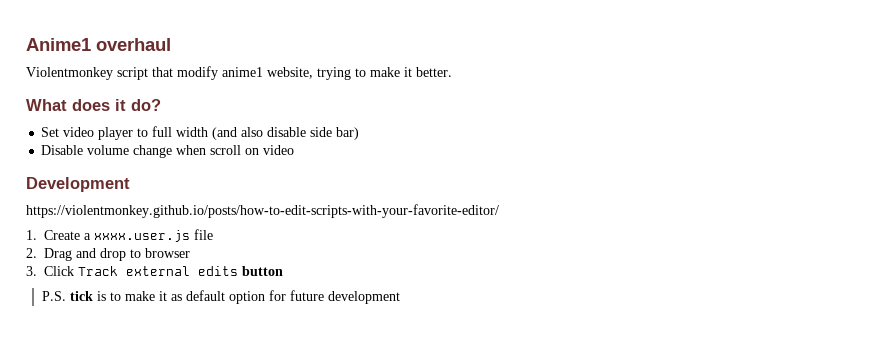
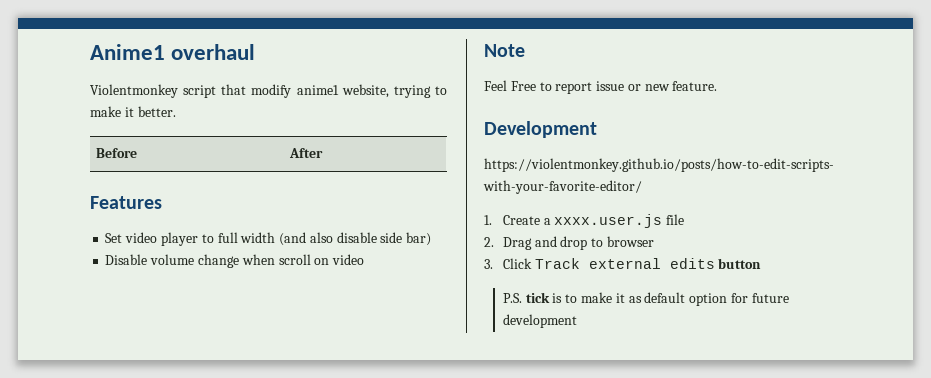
[26,99,161,111] // What does it do? -> [95,148,137,158] [288,148,323,158] [90,196,162,209] // Before | After // Features
(295, 150) none -> [484,44,525,57] [484,80,718,94] // Note // Feel Free to report issue or new feature.

